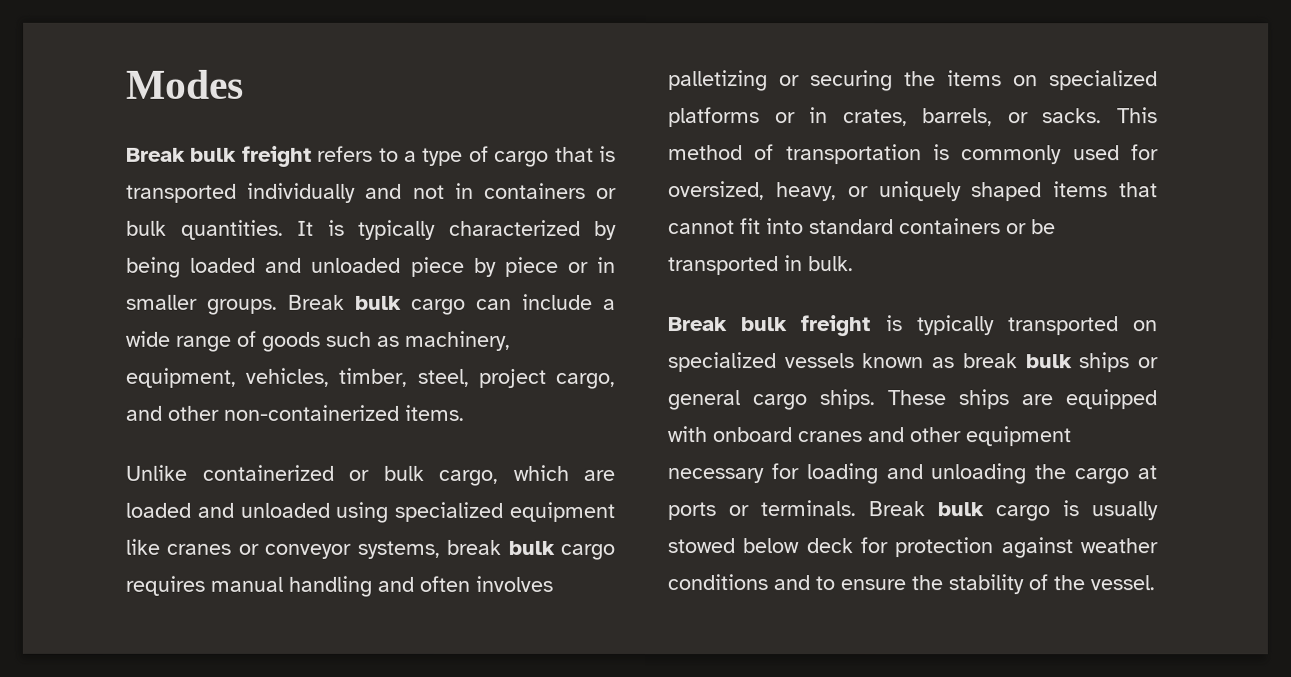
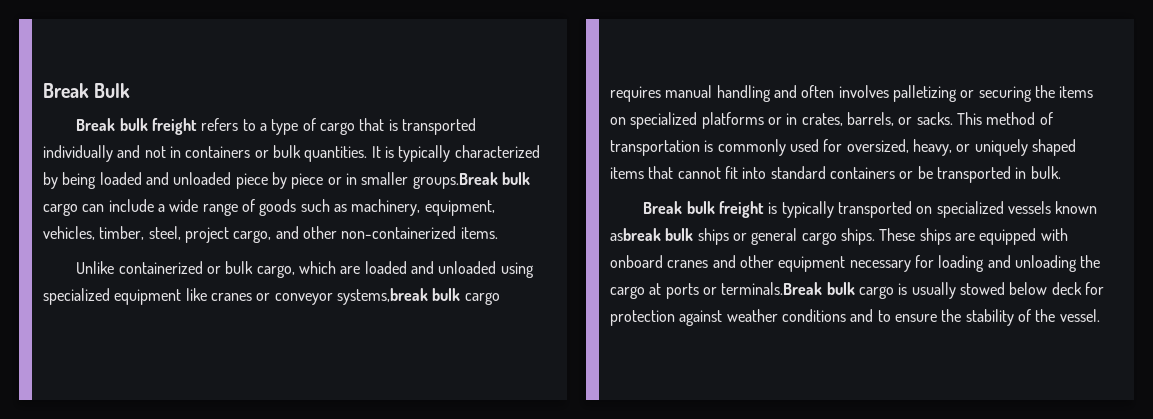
[126,69,244,99] Modes -> [43,83,131,98] Break Bulk
[207,294,345,315] groups. Break -> [412,172,498,189] groups.Break
[356,539,502,559] systems, break -> [336,288,428,305] systems,break
[931,353,1017,369] as break -> [610,228,661,241] asbreak
[760,500,925,517] terminals. Break -> [721,282,823,295] terminals.Break

